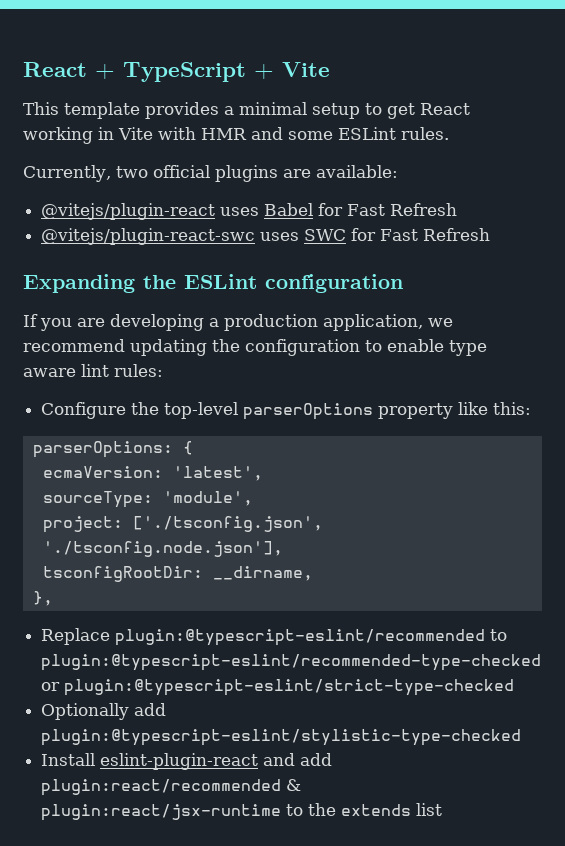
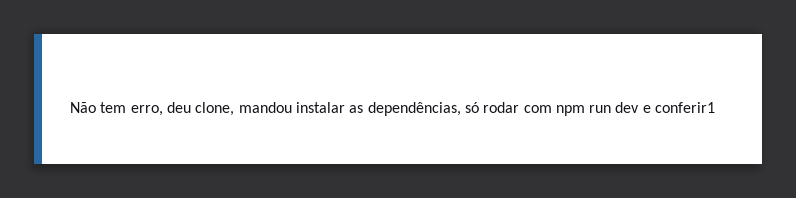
[23,62,330,82] [23,102,470,119] [23,127,449,144] [23,165,398,182] [41,203,458,220] [41,228,491,245] [23,274,403,293] [23,314,453,331] [23,339,487,356] [23,364,163,377] [41,402,532,420] [32,441,193,458] [42,466,263,481] [42,491,253,508] [42,516,323,533] [42,541,283,557] [42,566,313,582] [32,591,53,606] [41,628,508,646] [41,654,542,671] [41,679,515,696] [41,703,167,720] [41,729,522,746] [41,753,333,770] [41,779,302,796] [41,803,443,821] React + TypeScript + Vite // This template provides a minimal setup to get React working in Vite with HMR and some ESLint rules. // Currently, two official plugins are available: // @vitejs/plugin-react uses Babel for Fast Refresh // @vitejs/plugin-react-swc uses SWC for Fast Refresh // Expanding the ESLint configuration // If you are developing a production application, we recommend updating the configuration to enable type aware lint rules: // Configure the top-level parserOptions property like this: // parserOptions: { // ecmaVersion: 'latest', // sourceType: 'module', // project: ['./tsconfig.json', './tsconfig.node.json'], // tsconfigRootDir: __dirname, // }, // Replace plugin:@typescript-eslint/recommended to plugin:@typescript-eslint/recommended-type-checked or plugin:@typescript-eslint/strict-type-checked // Optionally add plugin:@typescript-eslint/stylistic-type-checked // Install eslint-plugin-react and add plugin:react/recommended & plugin:react/jsx-runtime to the extends list -> [70,102,716,116] Não tem erro, deu clone, mandou instalar as dependências, só rodar com npm run dev e conferir1

